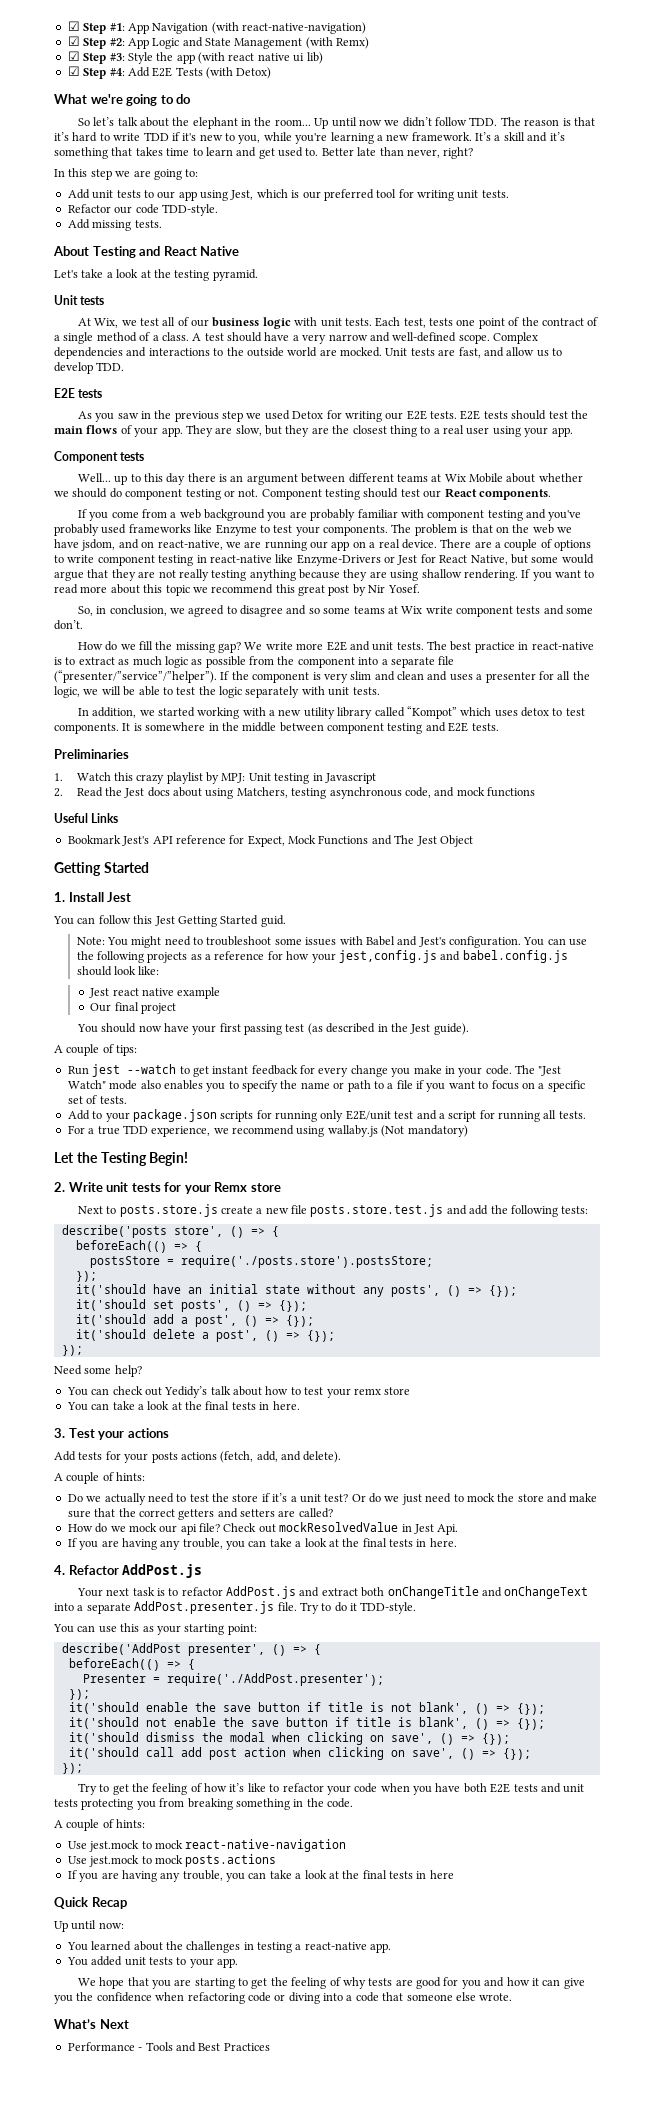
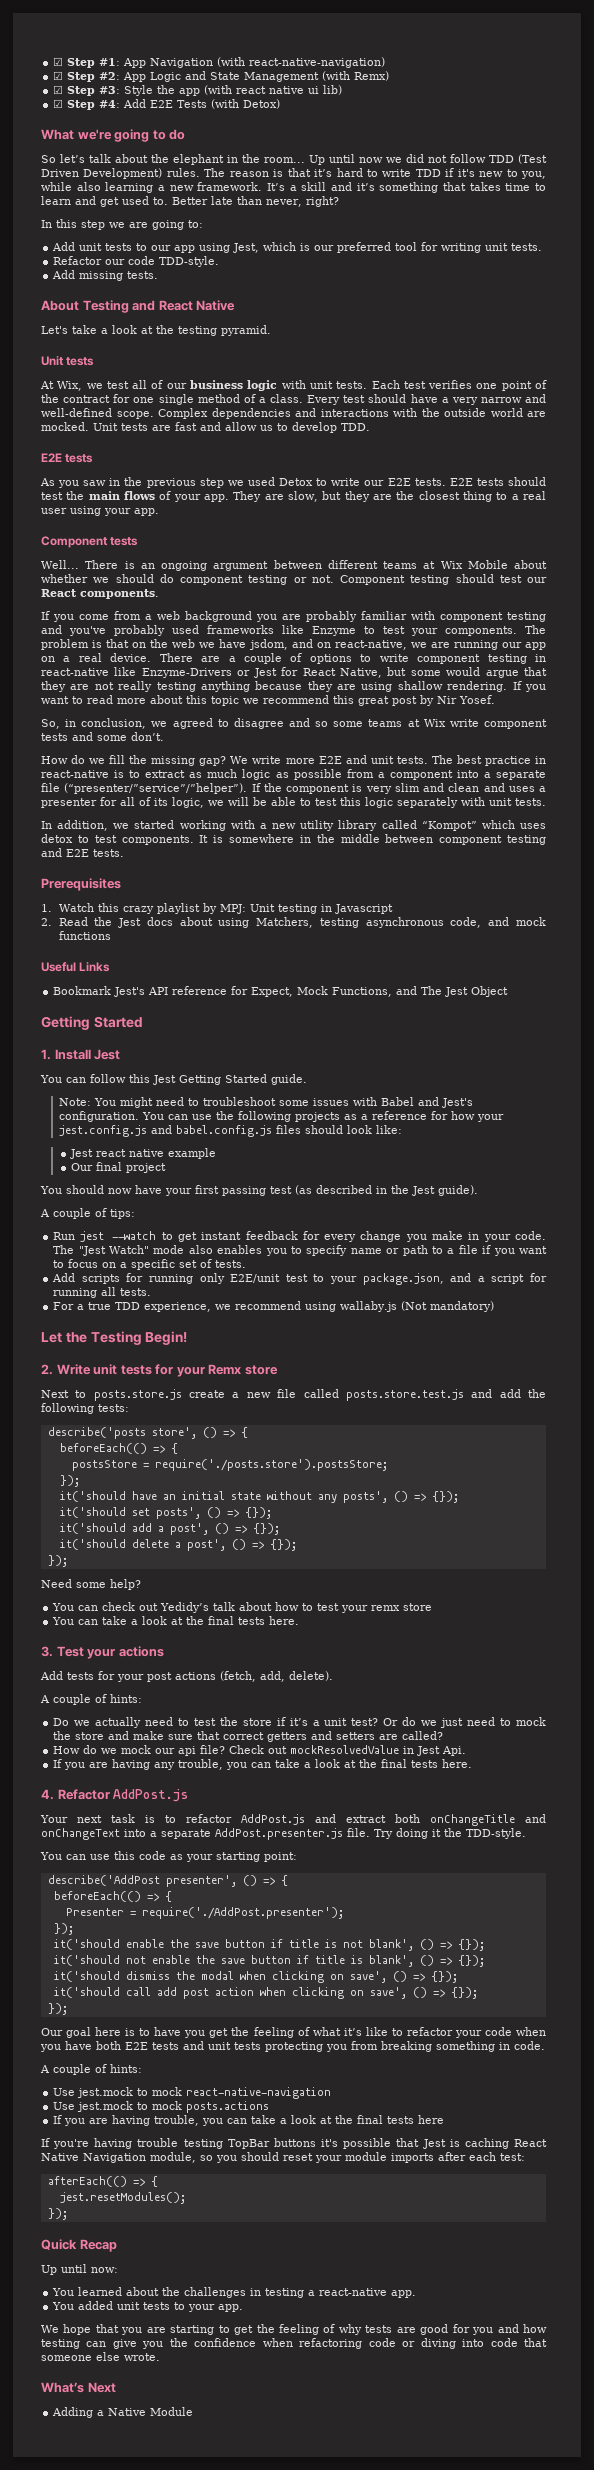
[402,117,498,127] didn’t follow TDD. -> [406,154,547,164] [41,168,200,179] did not follow TDD (Test Driven Development) rules.
[295,133,328,144] you're -> [76,182,101,191] also
[403,318,454,328] test, tests -> [403,380,473,389] test verifies
[587,317,599,326] [54,335,60,341] of a -> [113,394,155,403] for one
[192,333,202,341] A -> [307,395,341,405] Every
[213,348,224,356] to -> [393,408,417,417] with
[458,347,481,358] fast, -> [175,422,197,431] fast
[326,410,382,422] for writing -> [316,478,361,486] to write
[114,473,216,485] up to this day there -> [85,560,119,569] There
(244, 478) none -> [161,561,207,571] ongoing
[277,656,295,665] the -> [377,772,385,778] a
[572,671,590,680] the -> [139,797,168,806] of its
[198,686,216,695] the -> [340,797,361,806] this
[54,749,129,759] Preliminaries -> [41,878,121,891] Prerequisites
[318,835,369,845] Functions -> [332,987,393,997] Functions,
[260,915,286,927] guid. -> [271,1074,307,1085] guide.
[338,950,437,963] jest,config.js -> [58,1125,147,1137] jest.config.js
(568, 956) none -> [275,1125,301,1134] files
[280,1080,298,1089] the -> (348, 1250) none
[92,1109,217,1122] to your package.json -> (76, 1277) none
(414, 1115) none -> [313,1273,444,1285] to your package.json,
(308, 1209) none -> [303,1389,339,1398] called
[259,1402,270,1410] in -> (266, 1621) none
[151,1452,178,1463] posts -> [147,1672,172,1682] post
[281,1451,301,1461] and -> (285, 1676) none
[118,1508,136,1517] the -> (221, 1735) none
[416,1539,427,1547] in -> (439, 1764) none
[321,1602,357,1612] to do it -> [396,1828,462,1839] doing it the
(140, 1627) none -> [139,1851,166,1860] code
[77,1783,228,1795] Try to get the feeling of how -> [41,2027,341,2038] Our goal here is to have you get the feeling of what
[306,1798,324,1807] the -> (510, 2046) none
[160,1872,181,1882] any -> (151, 2120) none
[416,1870,454,1879] in here -> [418,2115,445,2124] [41,2138,547,2149] [41,2152,525,2163] [47,2176,158,2187] [59,2192,186,2204] [47,2208,68,2220] here // If you're having trouble testing TopBar buttons it's possible that Jest is caching React Native Navigation module, so you should reset your module imports after each test: // afterEach(() => { // jest.resetModules(); // });
[531,1978,539,1986] it -> [41,2339,80,2349] testing
[346,1995,353,2001] a -> (485, 2343) none
[67,2042,270,2052] Performance - Tools and Best Practices -> [52,2407,194,2418] Adding a Native Module

